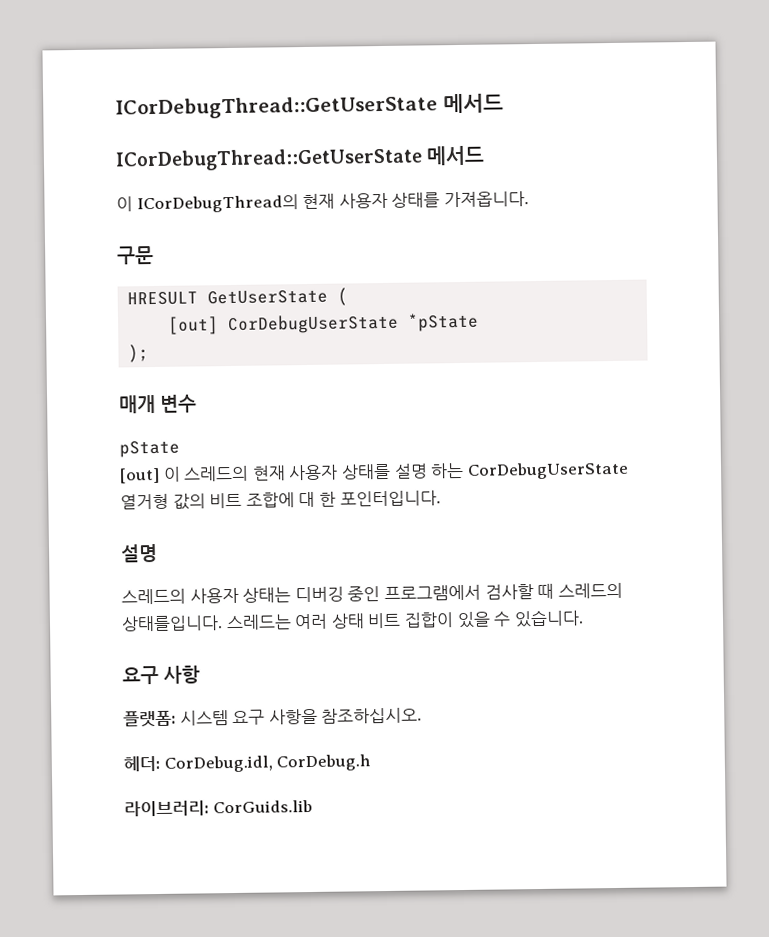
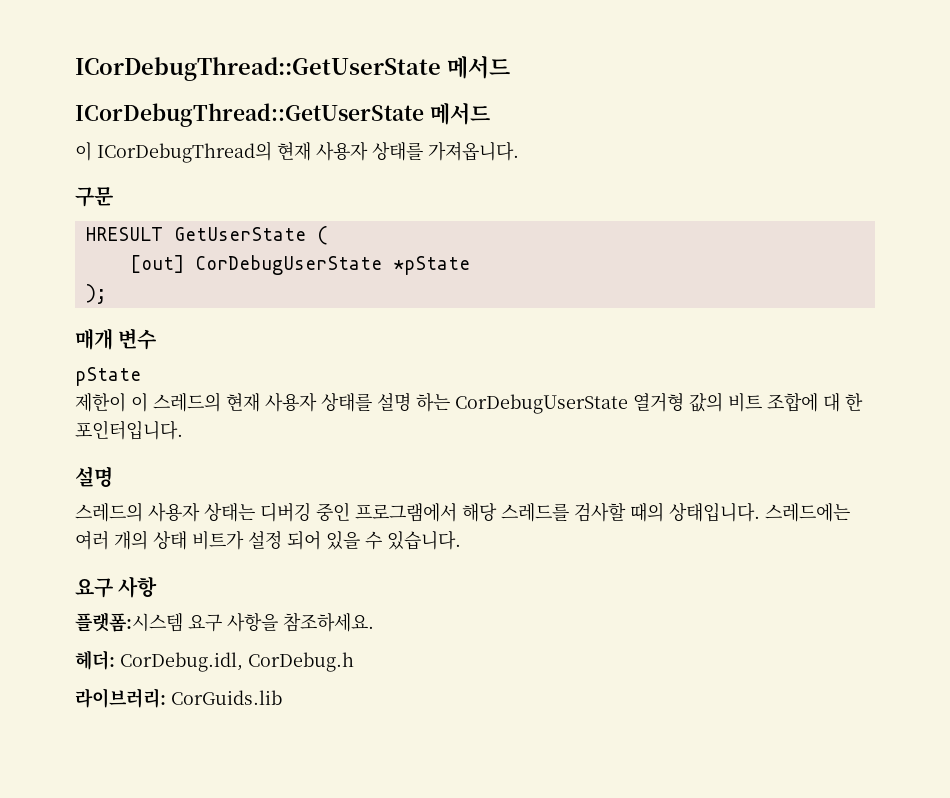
[119,467,160,484] [out] -> [75,393,126,412] 제한이
[484,582,623,600] [121,612,454,632] 검사할 때 스레드의 상태를입니다. 스레드는 여러 상태 비트 집합이 -> [462,502,850,522] [75,530,321,550] 해당 스레드를 검사할 때의 상태입니다. 스레드에는 여러 개의 상태 비트가 설정 되어
[123,710,229,728] 플랫폼: 시스템 -> [75,612,183,632] 플랫폼:시스템
[321,707,423,724] 참조하십시오. -> [283,612,374,632] 참조하세요.

